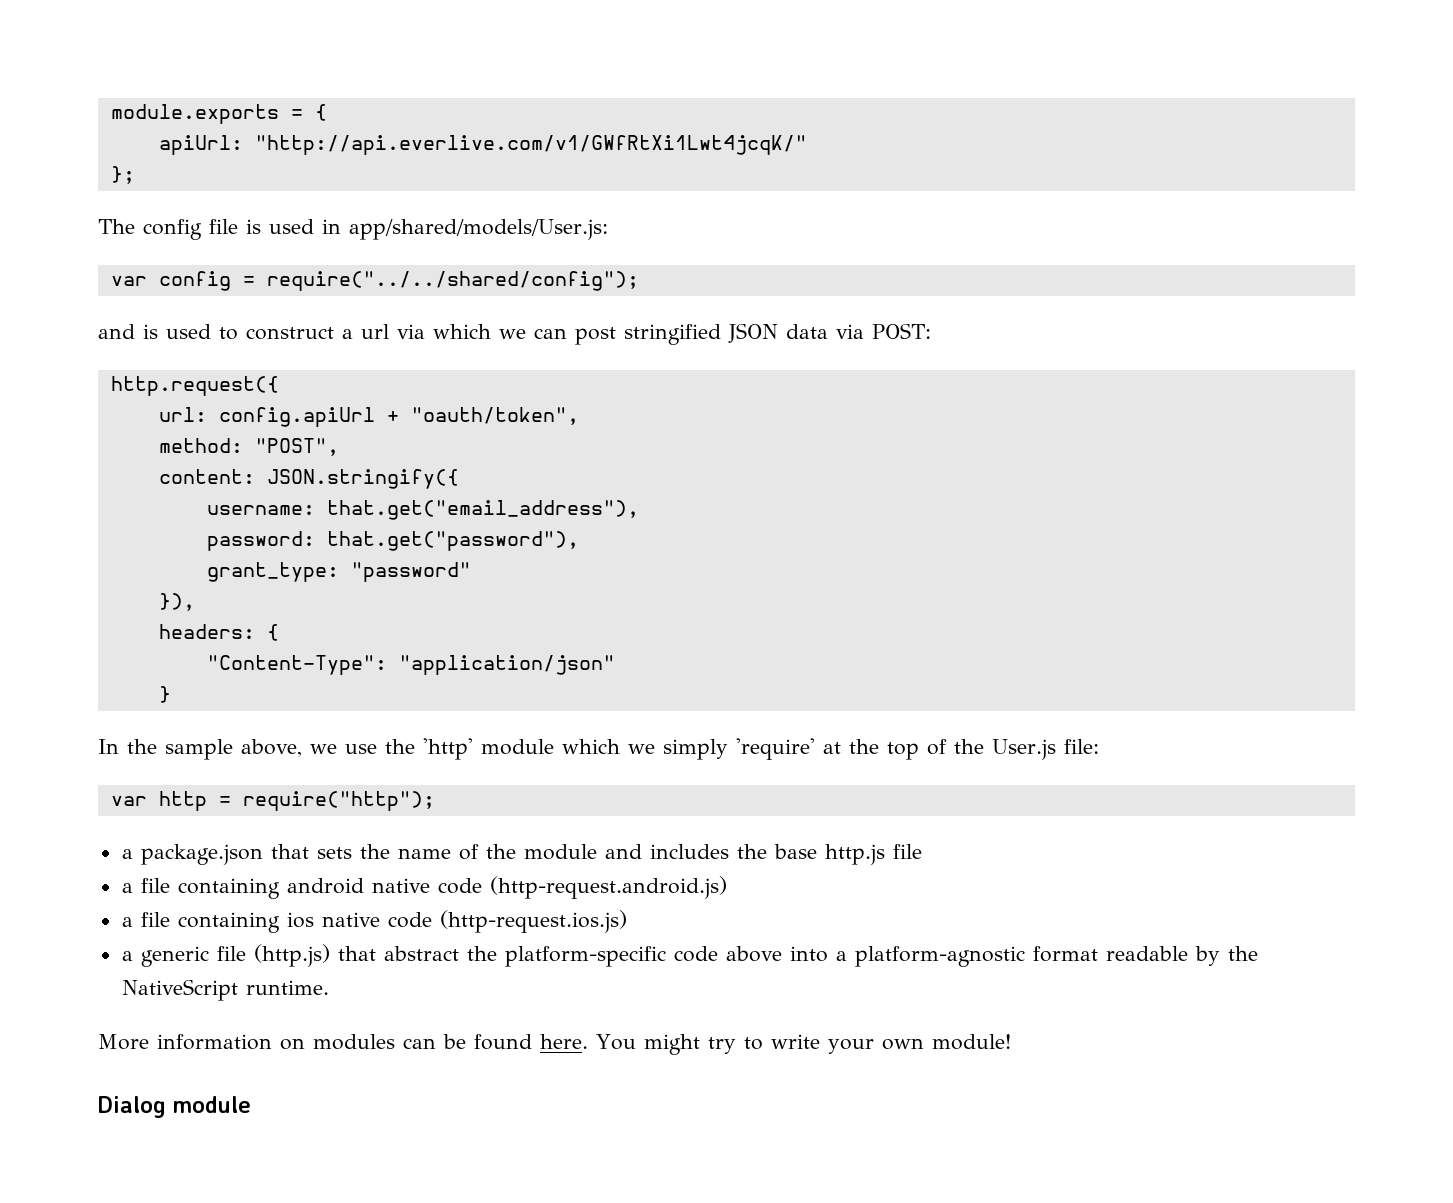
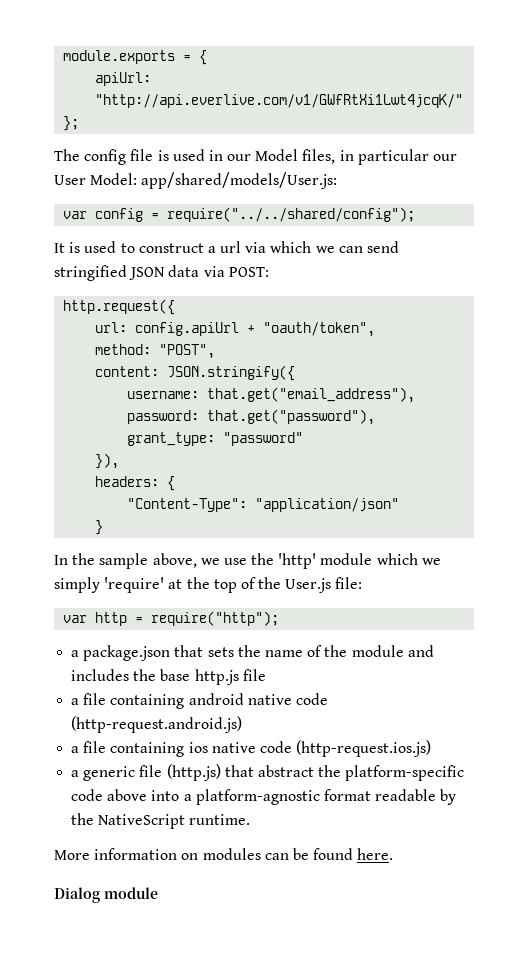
(341, 226) none -> [227,149,458,165] [54,173,138,185] our Model files, in particular our User Model:
[98,324,135,339] and -> [54,243,65,253] It
[575,327,616,345] post -> [367,241,400,253] send
[596,1034,1011,1055] You might try to write your own module! -> (394, 854) none

